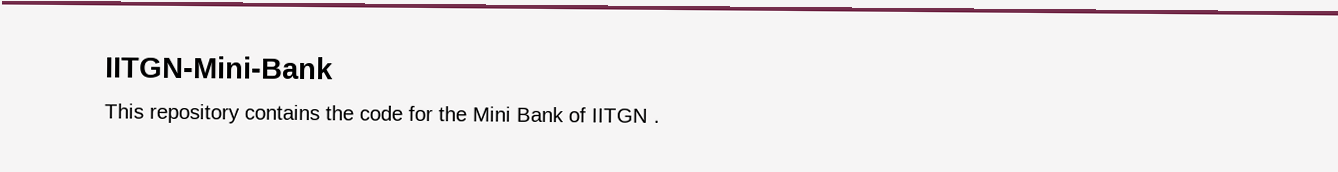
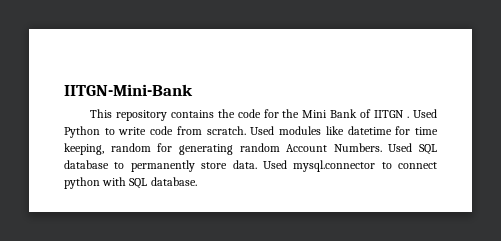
(660, 121) none -> [413,109,437,118] [64,126,438,138] [64,143,437,155] [64,160,437,172] [64,177,197,189] Used Python to write code from scratch. Used modules like datetime for time keeping, random for generating random Account Numbers. Used SQL database to permanently store data. Used mysql.connector to connect python with SQL database.

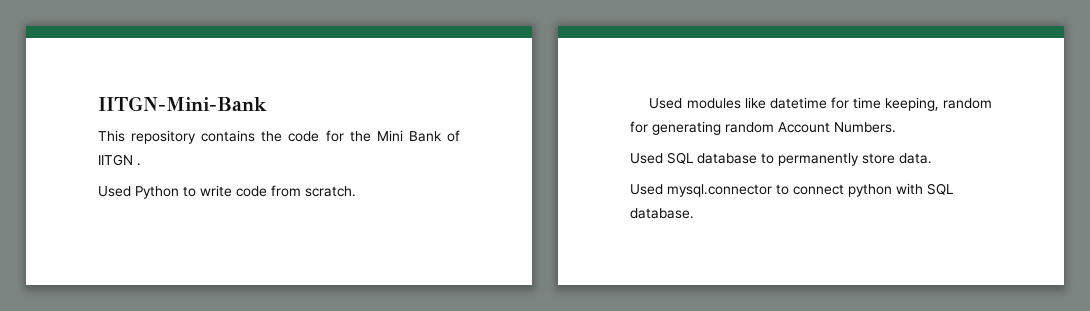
(410, 117) none -> (141, 164) //
(246, 130) none -> (356, 191) //
(382, 147) none -> (896, 127) //
(257, 164) none -> (932, 158) //

